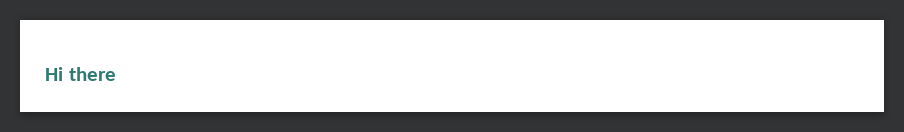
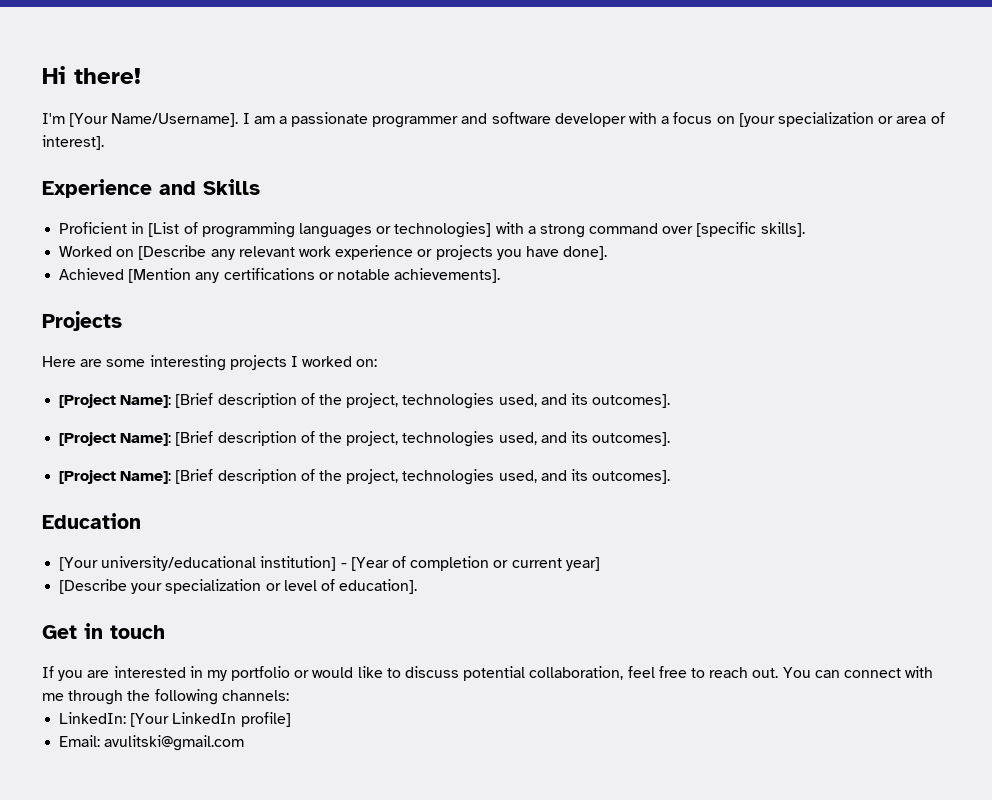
[68,67,116,81] there -> [74,68,141,84] [42,112,945,128] [42,135,104,150] [42,179,260,198] [59,222,805,238] [59,245,608,260] [59,268,501,283] [42,311,122,331] [42,355,378,371] [59,393,671,409] [59,431,671,447] [59,469,671,485] [42,513,141,529] [59,556,600,571] [59,579,418,594] [42,623,165,639] [42,666,934,681] [42,689,289,705] [59,712,291,727] [59,735,245,751] there! // I'm [Your Name/Username]. I am a passionate programmer and software developer with a focus on [your specialization or area of interest]. // Experience and Skills // Proficient in [List of programming languages or technologies] with a strong command over [specific skills]. // Worked on [Describe any relevant work experience or projects you have done]. // Achieved [Mention any certifications or notable achievements]. // Projects // Here are some interesting projects I worked on: // [Project Name]: [Brief description of the project, technologies used, and its outcomes]. // [Project Name]: [Brief description of the project, technologies used, and its outcomes]. // [Project Name]: [Brief description of the project, technologies used, and its outcomes]. // Education // [Your university/educational institution] - [Year of completion or current year] // [Describe your specialization or level of education]. // Get in touch // If you are interested in my portfolio or would like to discuss potential collaboration, feel free to reach out. You can connect with me through the following channels: // LinkedIn: [Your LinkedIn profile] // Email: avulitski@gmail.com

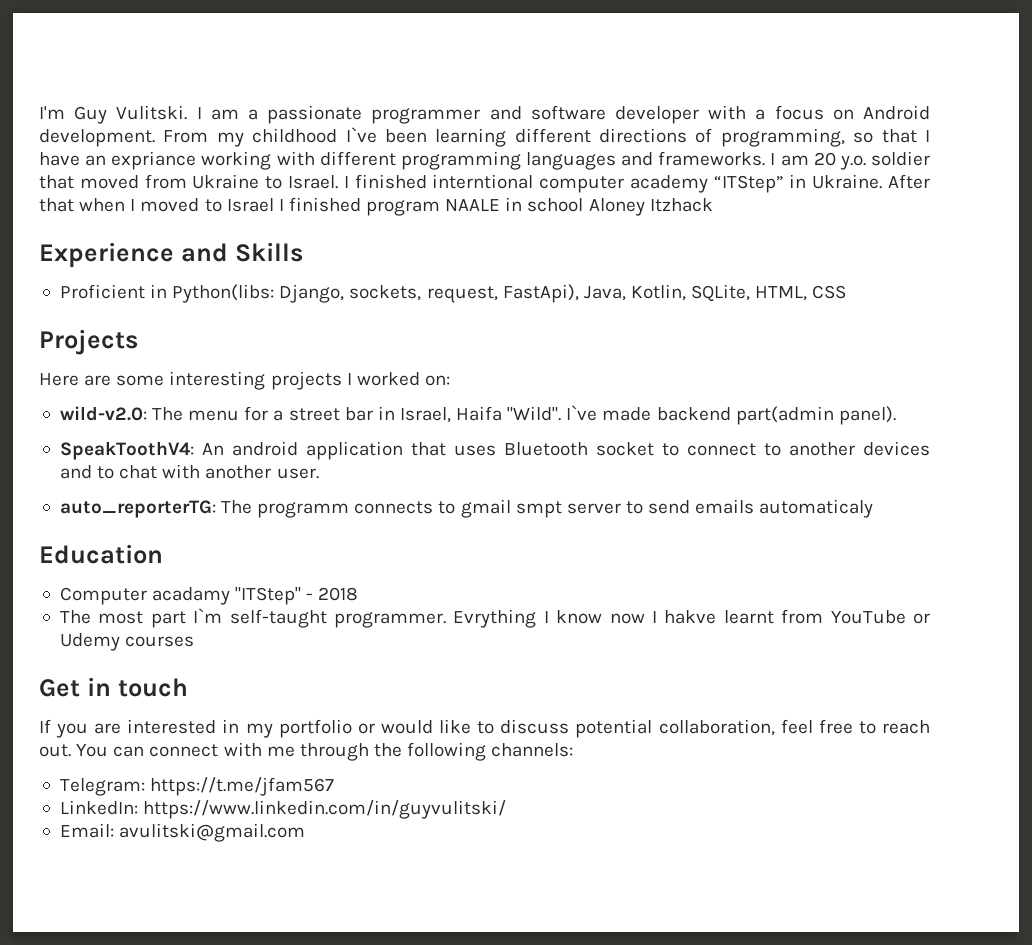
[42,66,141,84] [42,113,239,127] Hi there! // I'm [Your Name/Username]. -> [39,105,188,124] I'm Guy Vulitski.
[738,112,945,127] [42,135,104,150] [your specialization or area of interest]. -> [863,105,931,120] [39,127,930,147] [39,151,930,170] [39,174,931,193] [39,197,713,216] Android development. From my childhood I`ve been learning different directions of programming, so that I have an expriance working with different programming languages and frameworks. I am 20 y.o. soldier that moved from Ukraine to Israel. I finished interntional computer academy “ITStep” in Ukraine. After that when I moved to Israel I finished program NAALE in school Aloney Itzhack
[148,222,805,238] [59,245,608,260] [59,268,501,283] [List of programming languages or technologies] with a strong command over [specific skills]. // Worked on [Describe any relevant work experience or projects you have done]. // Achieved [Mention any certifications or notable achievements]. -> [172,284,847,303] Python(libs: Django, sockets, request, FastApi), Java, Kotlin, SQLite, HTML, CSS
[59,393,671,409] [59,431,671,447] [59,469,671,485] [42,513,141,529] [59,556,600,571] [59,579,418,594] [Project Name]: [Brief description of the project, technologies used, and its outcomes]. // [Project Name]: [Brief description of the project, technologies used, and its outcomes]. // [Project Name]: [Brief description of the project, technologies used, and its outcomes]. // Education // [Your university/educational institution] - [Year of completion or current year] // [Describe your specialization or level of education]. -> [59,405,896,425] [59,441,930,460] [59,464,319,479] [59,499,874,518] [39,544,163,564] [59,587,359,605] [59,608,930,628] [59,633,195,651] wild-v2.0: The menu for a street bar in Israel, Haifa "Wild". I`ve made backend part(admin panel). // SpeakToothV4: An android application that uses Bluetooth socket to connect to another devices and to chat with another user. // auto_reporterTG: The programm connects to gmail smpt server to send emails automaticaly // Education // Computer acadamy "ITStep" - 2018 // The most part I`m self-taught programmer. Evrything I know now I hakve learnt from YouTube or Udemy courses
(289, 695) none -> [59,777,335,796] // Telegram: https://t.me/jfam567
[130,712,291,727] [Your LinkedIn profile] -> [143,800,507,819] https://www.linkedin.com/in/guyvulitski/

